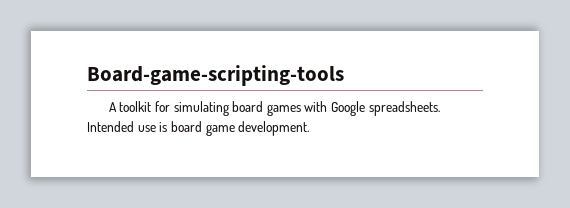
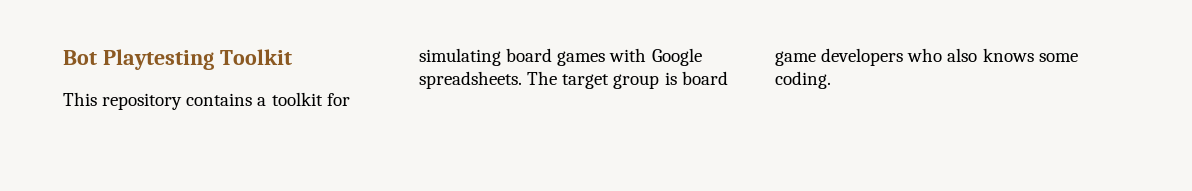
[87,65,344,86] [108,102,117,112] Board-game-scripting-tools // A -> [63,49,292,70] [63,92,267,110] Bot Playtesting Toolkit // This repository contains a
[87,121,310,136] Intended use is board game development. -> [527,71,728,89] [775,48,1078,66] [775,71,831,89] The target group is board game developers who also knows some coding.

